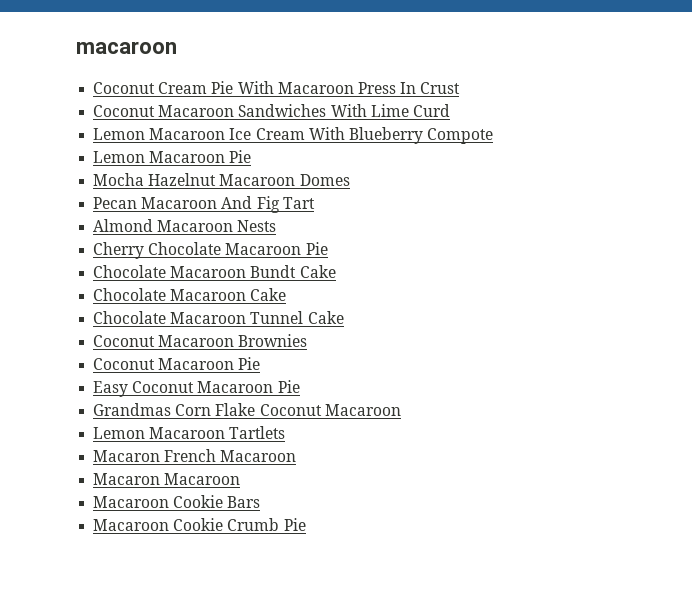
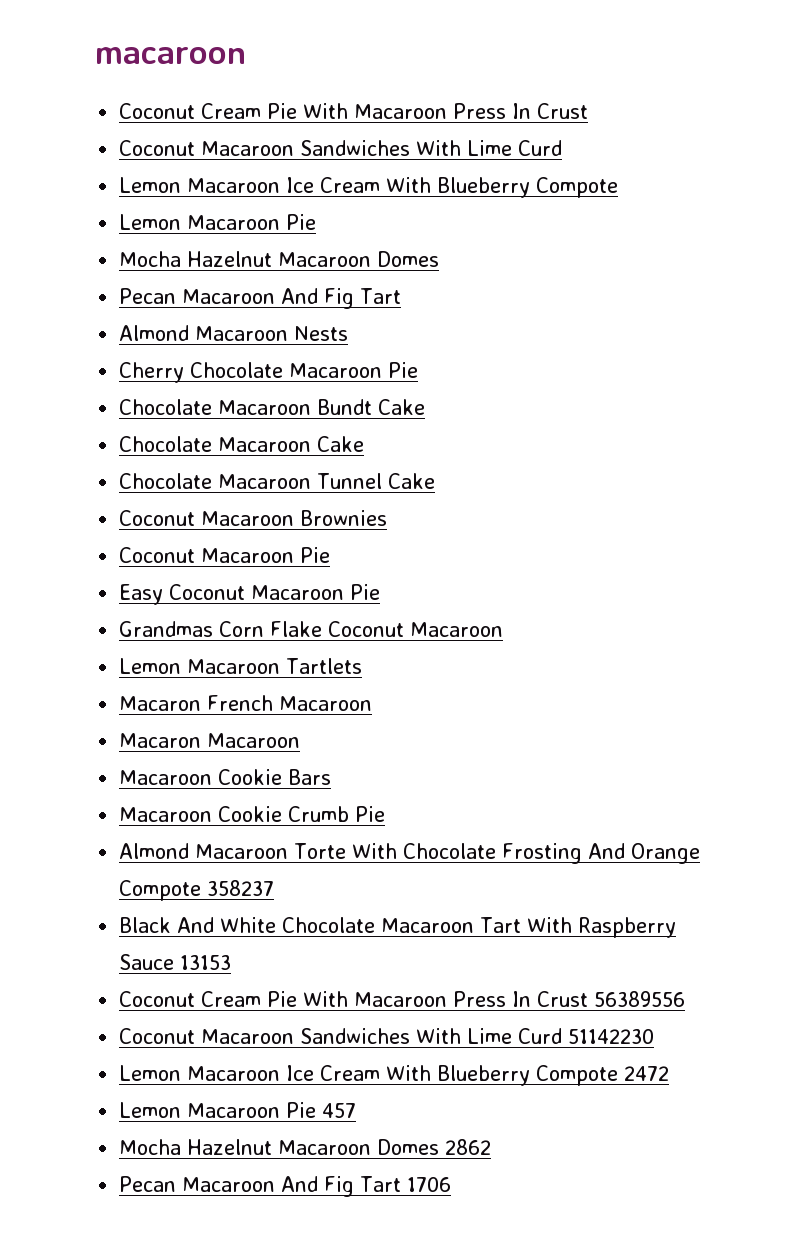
(306, 524) none -> [119,843,701,864] [119,880,275,901] [119,917,677,938] [119,954,232,970] [119,991,686,1007] [119,1028,655,1044] [119,1065,670,1086] [119,1102,357,1118] [119,1139,492,1155] [119,1176,452,1197] // Almond Macaroon Torte With Chocolate Frosting And Orange Compote 358237 // Black And White Chocolate Macaroon Tart With Raspberry Sauce 13153 // Coconut Cream Pie With Macaroon Press In Crust 56389556 // Coconut Macaroon Sandwiches With Lime Curd 51142230 // Lemon Macaroon Ice Cream With Blueberry Compote 2472 // Lemon Macaroon Pie 457 // Mocha Hazelnut Macaroon Domes 2862 // Pecan Macaroon And Fig Tart 1706

